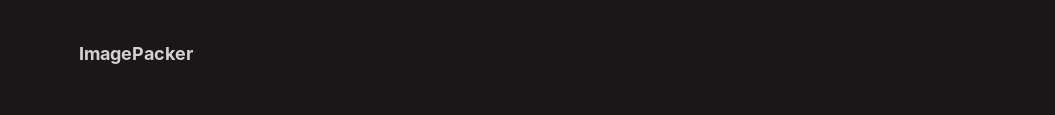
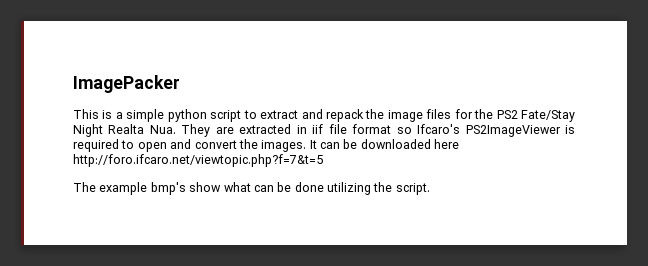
(193, 55) none -> [73,109,575,122] [73,124,575,137] [73,139,460,152] [73,154,323,167] [73,182,430,195] // This is a simple python script to extract and repack the image files for the PS2 Fate/Stay Night Realta Nua. They are extracted in iif file format so Ifcaro's PS2ImageViewer is required to open and convert the images. It can be downloaded here http://foro.ifcaro.net/viewtopic.php?f=7&t=5 // The example bmp's show what can be done utilizing the script.

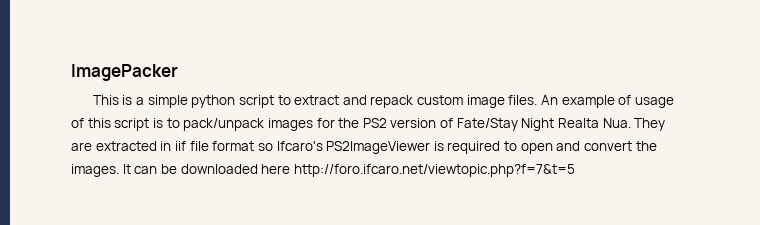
[365,109,452,122] the image files -> [417,95,674,108] [71,118,313,131] custom image files. An example of usage of this script is to pack/unpack images
(518, 114) none -> [390,118,454,128] version of
[73,182,430,195] // The example bmp's show what can be done utilizing the script. -> (575, 170) none

